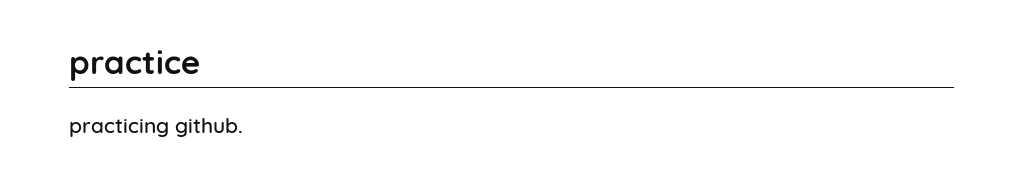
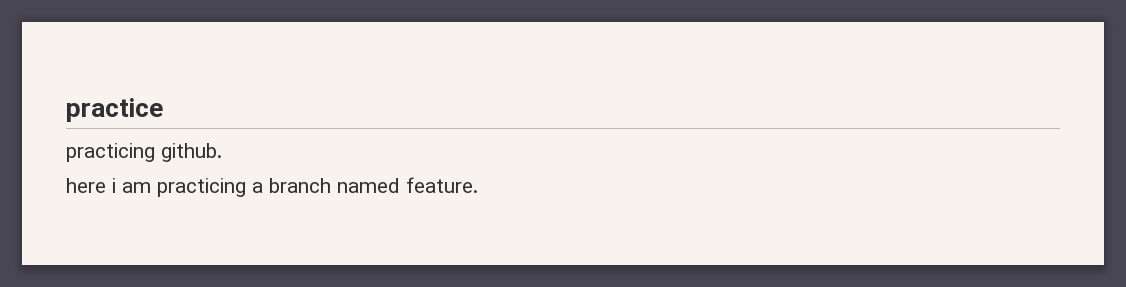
(243, 127) none -> [66,177,478,197] // here i am practicing a branch named feature.

